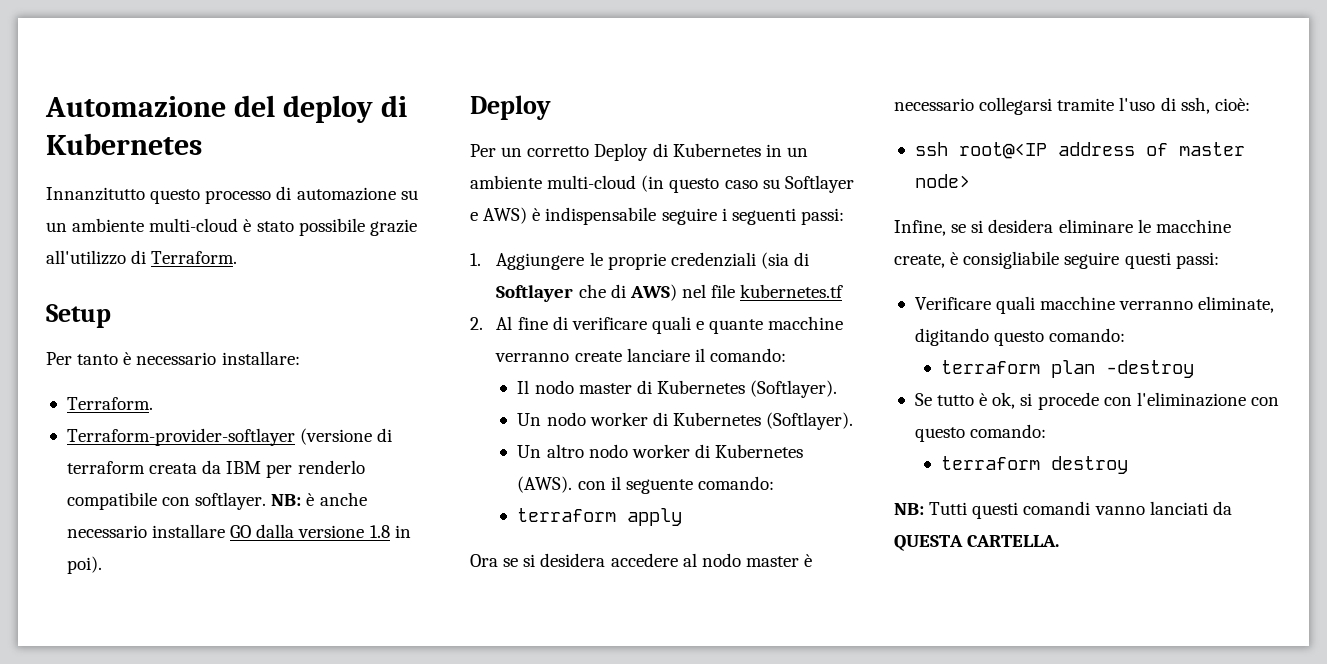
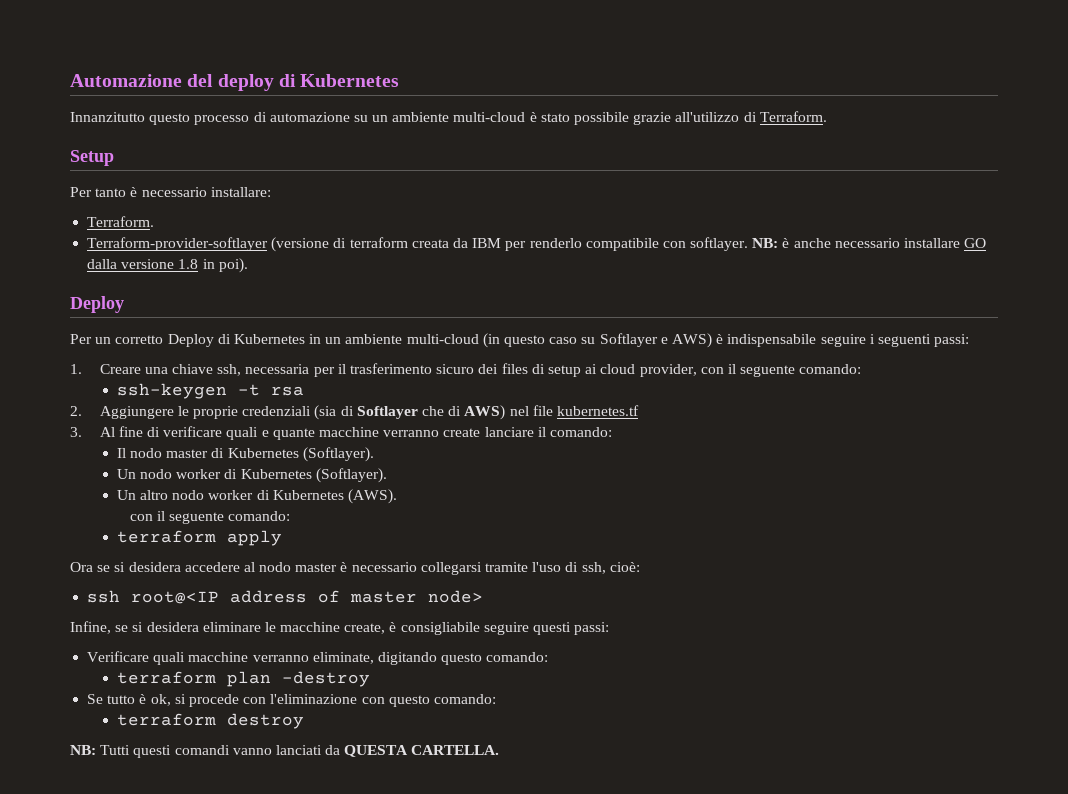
(481, 259) none -> [99,363,862,377] [116,383,304,399] [70,406,82,416] Creare una chiave ssh, necessaria per il trasferimento sicuro dei files di setup ai cloud provider, con il seguente comando: // ssh-keygen -t rsa // 2.
[470,317,483,330] 2. -> [70,427,82,437] 3.
(573, 484) none -> (397, 496) //

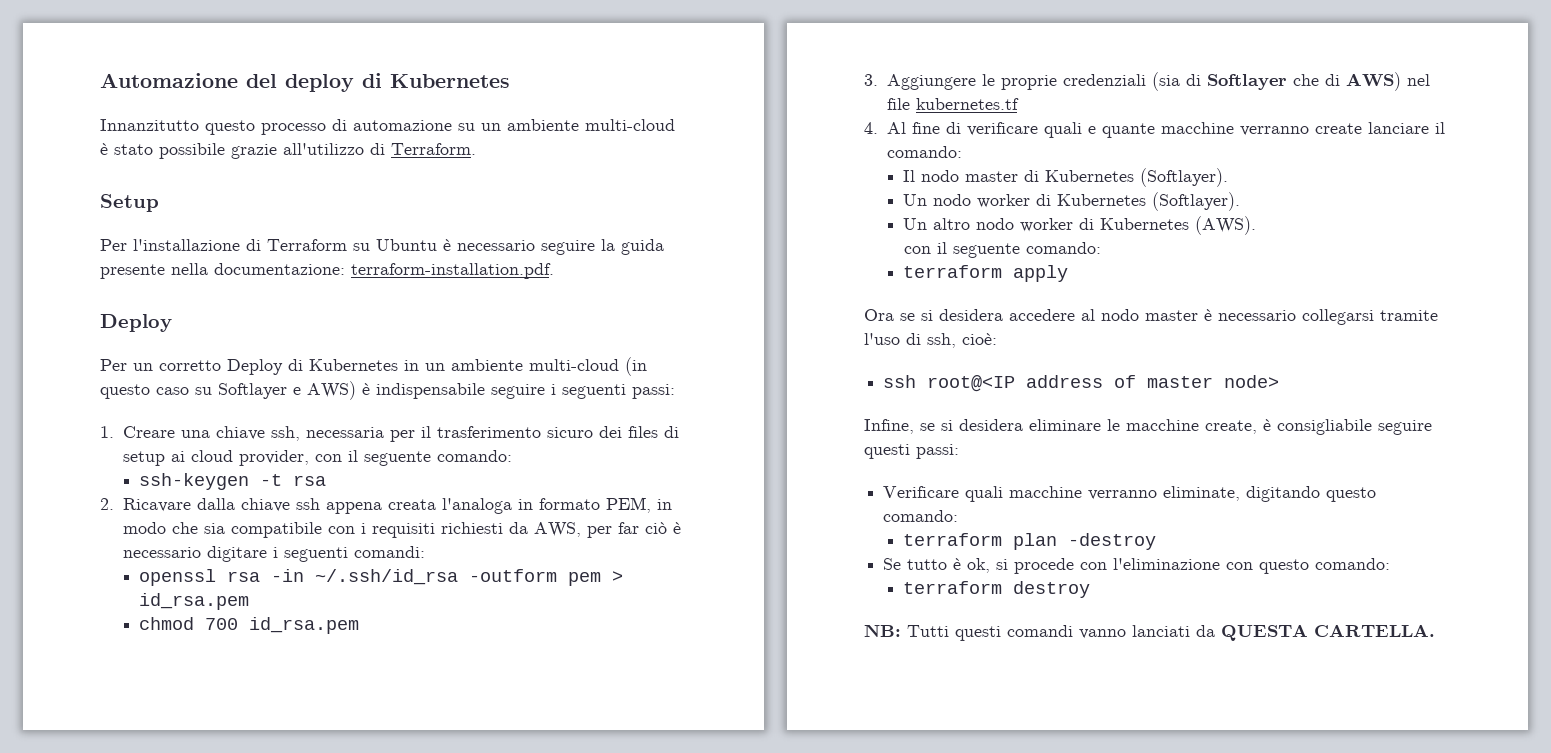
[95,187,271,197] [87,216,155,227] [87,237,987,252] [87,258,248,273] tanto è necessario installare: // Terraform. // Terraform-provider-softlayer (versione di terraform creata da IBM per renderlo compatibile con softlayer. NB: è anche necessario installare GO dalla versione 1.8 in poi). -> [133,239,664,255] [100,263,554,279] l'installazione di Terraform su Ubuntu è necessario seguire la guida presente nella documentazione: terraform-installation.pdf.
(82, 411) none -> [122,497,672,514] [122,522,681,538] [122,546,425,562] [139,569,624,586] [139,593,250,610] [139,617,360,634] [864,74,878,86] Ricavare dalla chiave ssh appena creata l'analoga in formato PEM, in modo che sia compatibile con i requisiti richiesti da AWS, per far ciò è necessario digitare i seguenti comandi: // openssl rsa -in ~/.ssh/id_rsa -outform pem > id_rsa.pem // chmod 700 id_rsa.pem // 3.
[70,427,82,437] 3. -> [864,122,878,134] 4.

